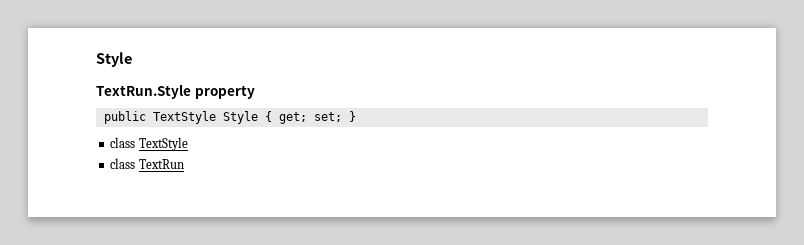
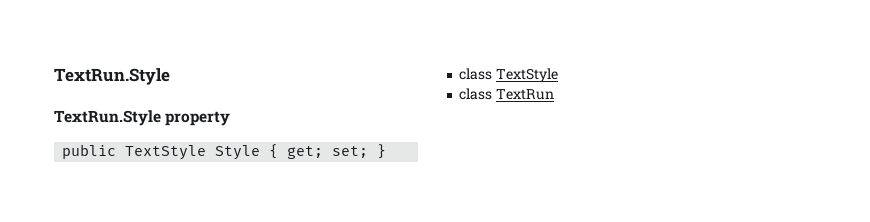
[96,52,132,67] Style -> [54,68,170,85] TextRun.Style

